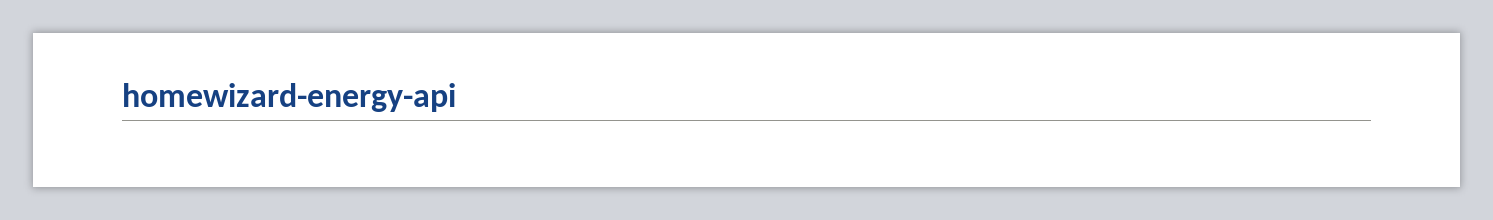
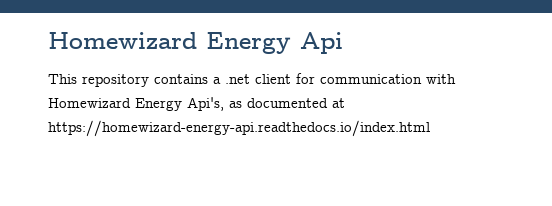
[122,83,456,112] homewizard-energy-api -> [48,32,343,54] [48,73,456,87] [48,97,345,111] [48,120,430,137] Homewizard Energy Api // This repository contains a .net client for communication with Homewizard Energy Api's, as documented at https://homewizard-energy-api.readthedocs.io/index.html

